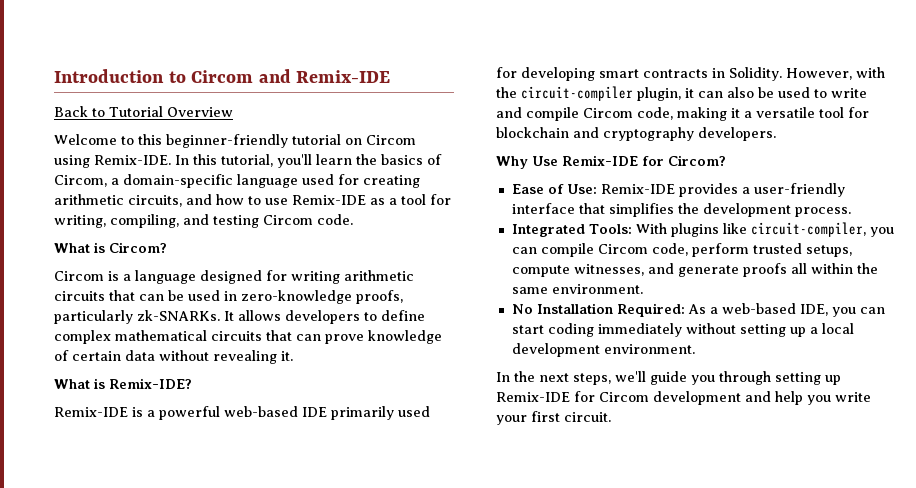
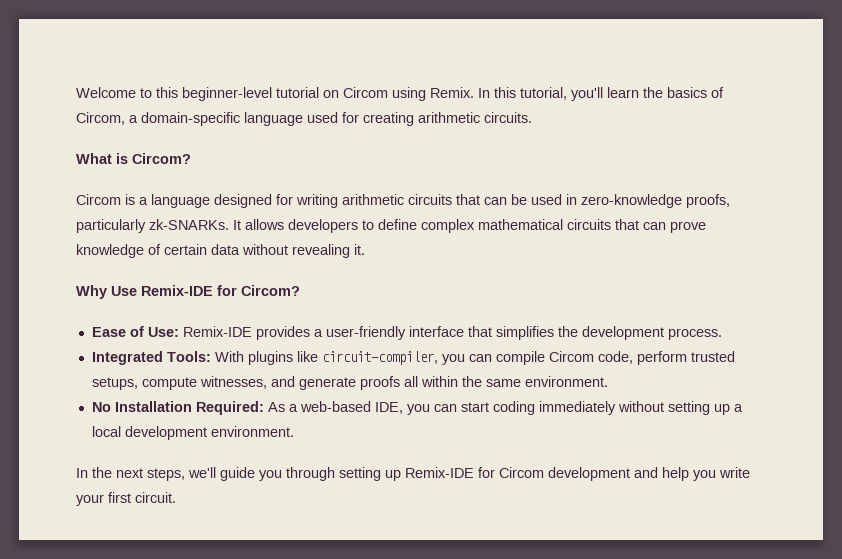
[54,69,391,83] [54,106,233,117] Introduction to Circom and Remix-IDE // Back to Tutorial Overview // -> (76, 92) none
[166,134,288,148] beginner-friendly -> [182,87,272,101] beginner-level
[94,155,171,165] Remix-IDE. -> [430,87,474,98] Remix.
[128,194,451,207] [54,214,353,228] circuits, and how to use Remix-IDE as a tool for writing, compiling, and testing Circom code. -> [484,112,532,123] circuits.
[54,378,192,389] [54,406,430,420] [496,67,885,81] [496,86,867,101] [496,107,869,121] [496,127,776,141] // What is Remix-IDE? // Remix-IDE is a powerful web-based IDE primarily used for developing smart contracts in Solidity. However, with the circuit-compiler plugin, it can also be used to write and compile Circom code, making it a versatile tool for blockchain and cryptography developers. -> (365, 249) none

